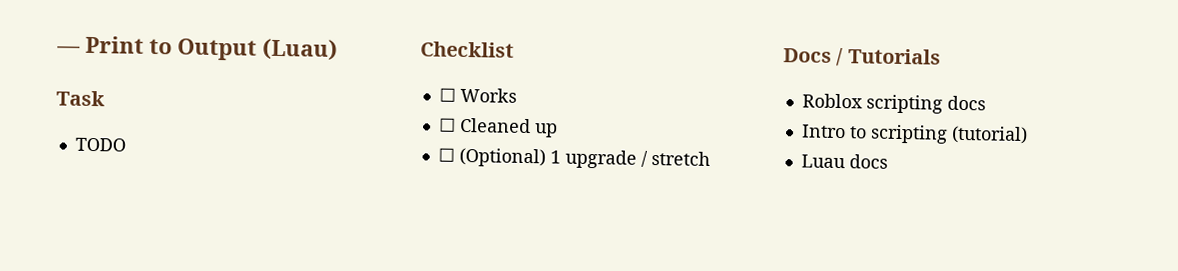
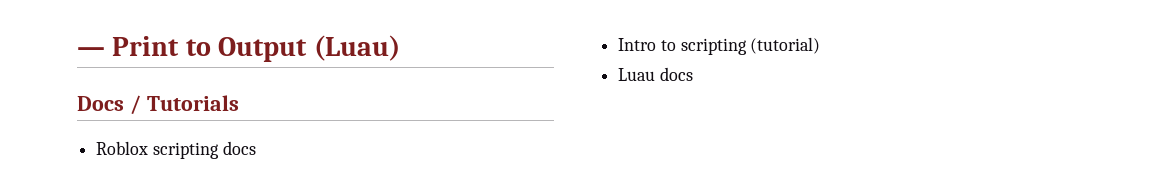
[56,90,105,107] [74,137,126,152] [420,41,514,58] [438,87,517,103] [438,117,558,138] [437,147,710,169] // Task // TODO // Checklist // ☐ Works // ☐ Cleaned up // ☐ (Optional) 1 upgrade / stretch -> (400, 48) none

